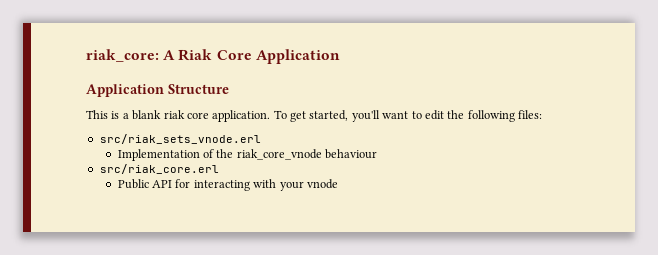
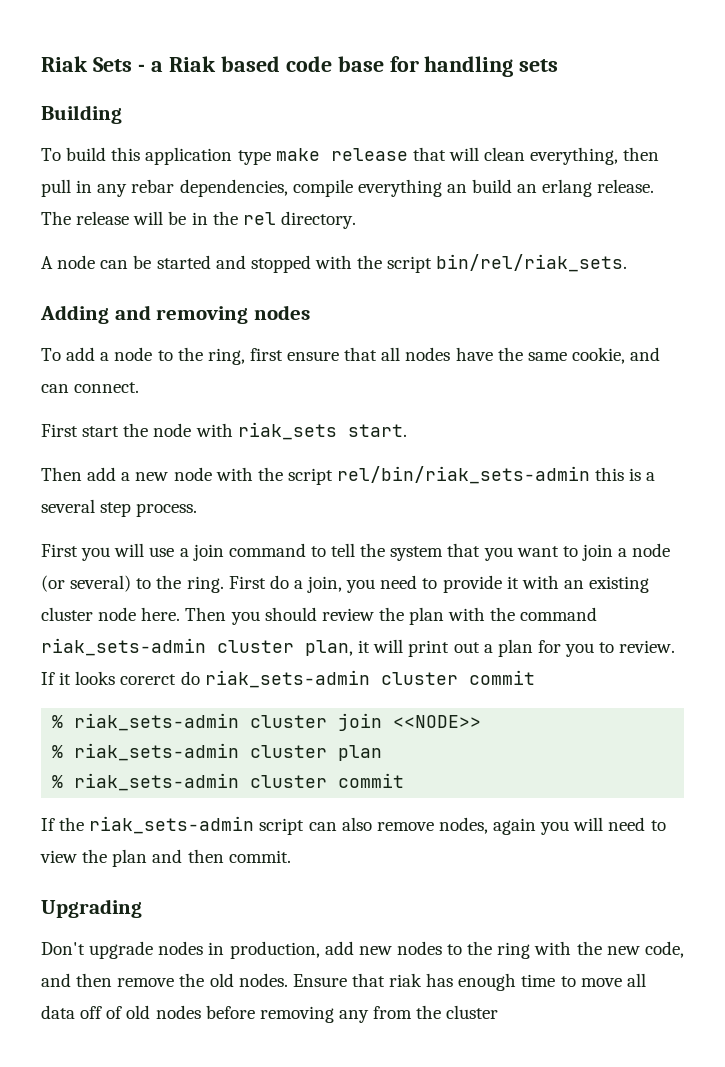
[86,49,340,64] [86,84,229,97] [86,110,542,122] [99,134,261,144] [117,149,378,161] [99,164,219,174] [117,179,338,191] riak_core: A Riak Core Application // Application Structure // This is a blank riak core application. To get started, you'll want to edit the following files: // src/riak_sets_vnode.erl // Implementation of the riak_core_vnode behaviour // src/riak_core.erl // Public API for interacting with your vnode -> [41,56,559,77] [41,105,122,124] [41,147,660,165] [41,179,655,197] [41,211,356,229] [41,254,628,273] [40,305,311,324] [41,347,661,365] [41,382,140,393] [41,422,407,440] [41,466,656,485] [41,499,198,517] [41,543,671,561] [41,575,650,593] [41,607,598,625] [41,638,676,657] [41,670,535,688] [52,713,482,731] [52,743,383,761] [52,773,405,791] [41,816,666,835] [40,849,291,867] [41,899,142,918] [41,941,684,959] [41,973,646,991] [41,1005,499,1023] Riak Sets - a Riak based code base for handling sets // Building // To build this application type make release that will clean everything, then pull in any rebar dependencies, compile everything an build an erlang release. The release will be in the rel directory. // A node can be started and stopped with the script bin/rel/riak_sets. // Adding and removing nodes // To add a node to the ring, first ensure that all nodes have the same cookie, and can connect. // First start the node with riak_sets start. // Then add a new node with the script rel/bin/riak_sets-admin this is a several step process. // First you will use a join command to tell the system that you want to join a node (or several) to the ring. First do a join, you need to provide it with an existing cluster node here. Then you should review the plan with the command riak_sets-admin cluster plan, it will print out a plan for you to review. If it looks corerct do riak_sets-admin cluster commit // % riak_sets-admin cluster join <<NODE>> // % riak_sets-admin cluster plan // % riak_sets-admin cluster commit // If the riak_sets-admin script can also remove nodes, again you will need to view the plan and then commit. // Upgrading // Don't upgrade nodes in production, add new nodes to the ring with the new code, and then remove the old nodes. Ensure that riak has enough time to move all data off of old nodes before removing any from the cluster

